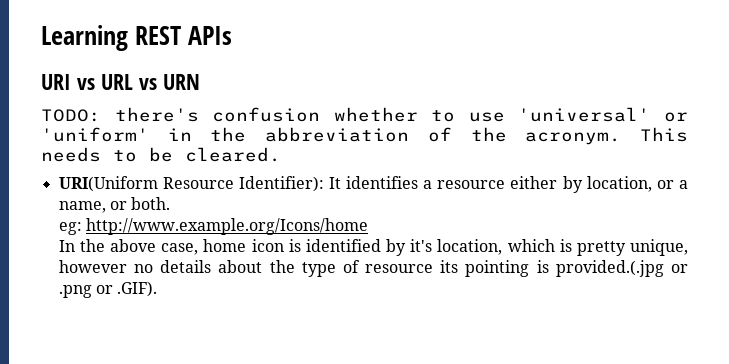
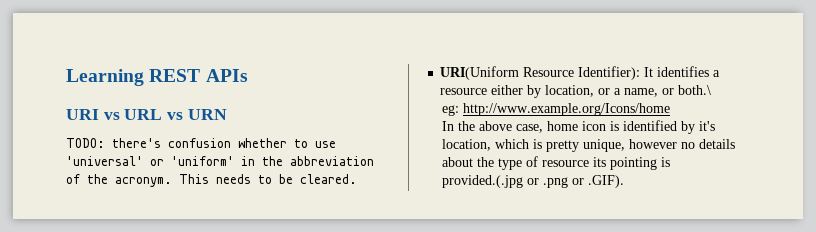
[131,197,171,210] both. -> [678,85,712,95] both.\

